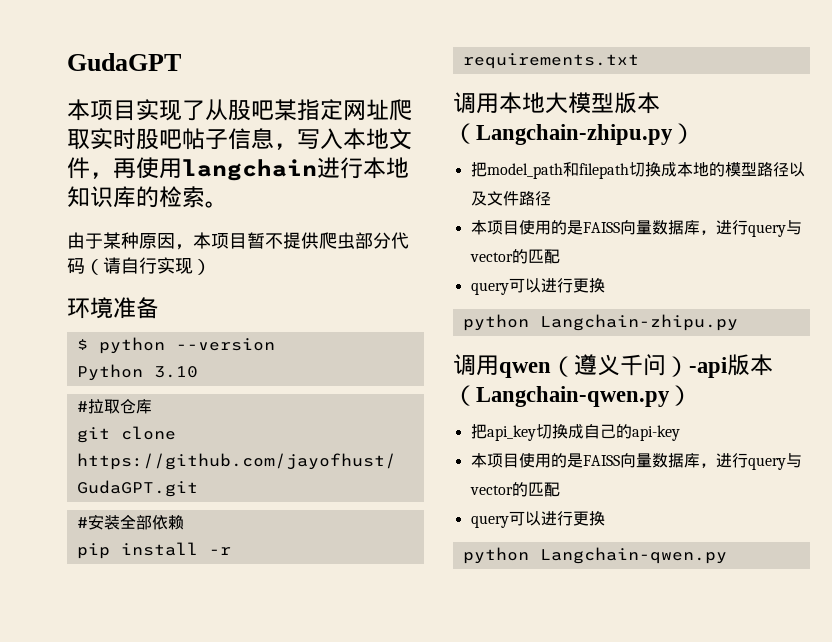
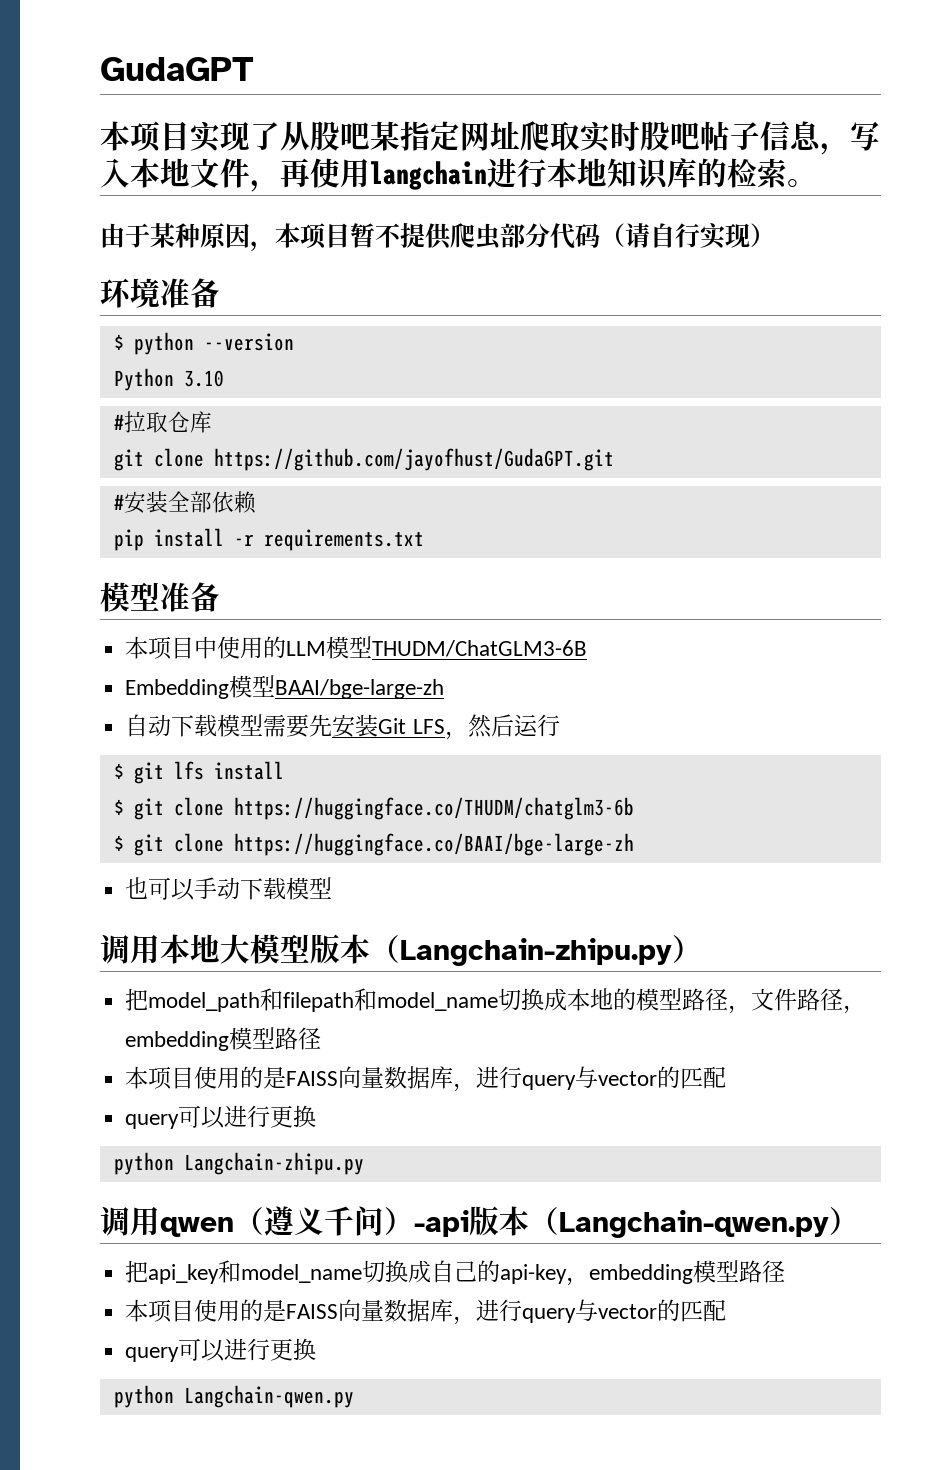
(639, 61) none -> [100,582,220,612] [125,636,588,660] [125,675,445,699] [125,714,560,740] [113,761,284,784] [113,797,634,820] [113,833,634,856] [125,877,333,901] // 模型准备 // 本项目中使用的LLM模型THUDM/ChatGLM3-6B // Embedding模型BAAI/bge-large-zh // 自动下载模型需要先安装Git LFS，然后运行 // $ git lfs install // $ git clone https://huggingface.co/THUDM/chatglm3-6b // $ git clone https://huggingface.co/BAAI/bge-large-zh // 也可以手动下载模型
(629, 171) none -> [354,988,499,1011] 和model_name
[788,162,805,177] [470,191,487,206] 以及 -> [728,1005,752,1014] ，
(551, 198) none -> [843,1005,867,1014] [125,1027,322,1051] ，embedding模型路径
(536, 433) none -> [218,1260,363,1283] 和model_name
(680, 433) none -> [566,1260,786,1286] ，embedding模型路径

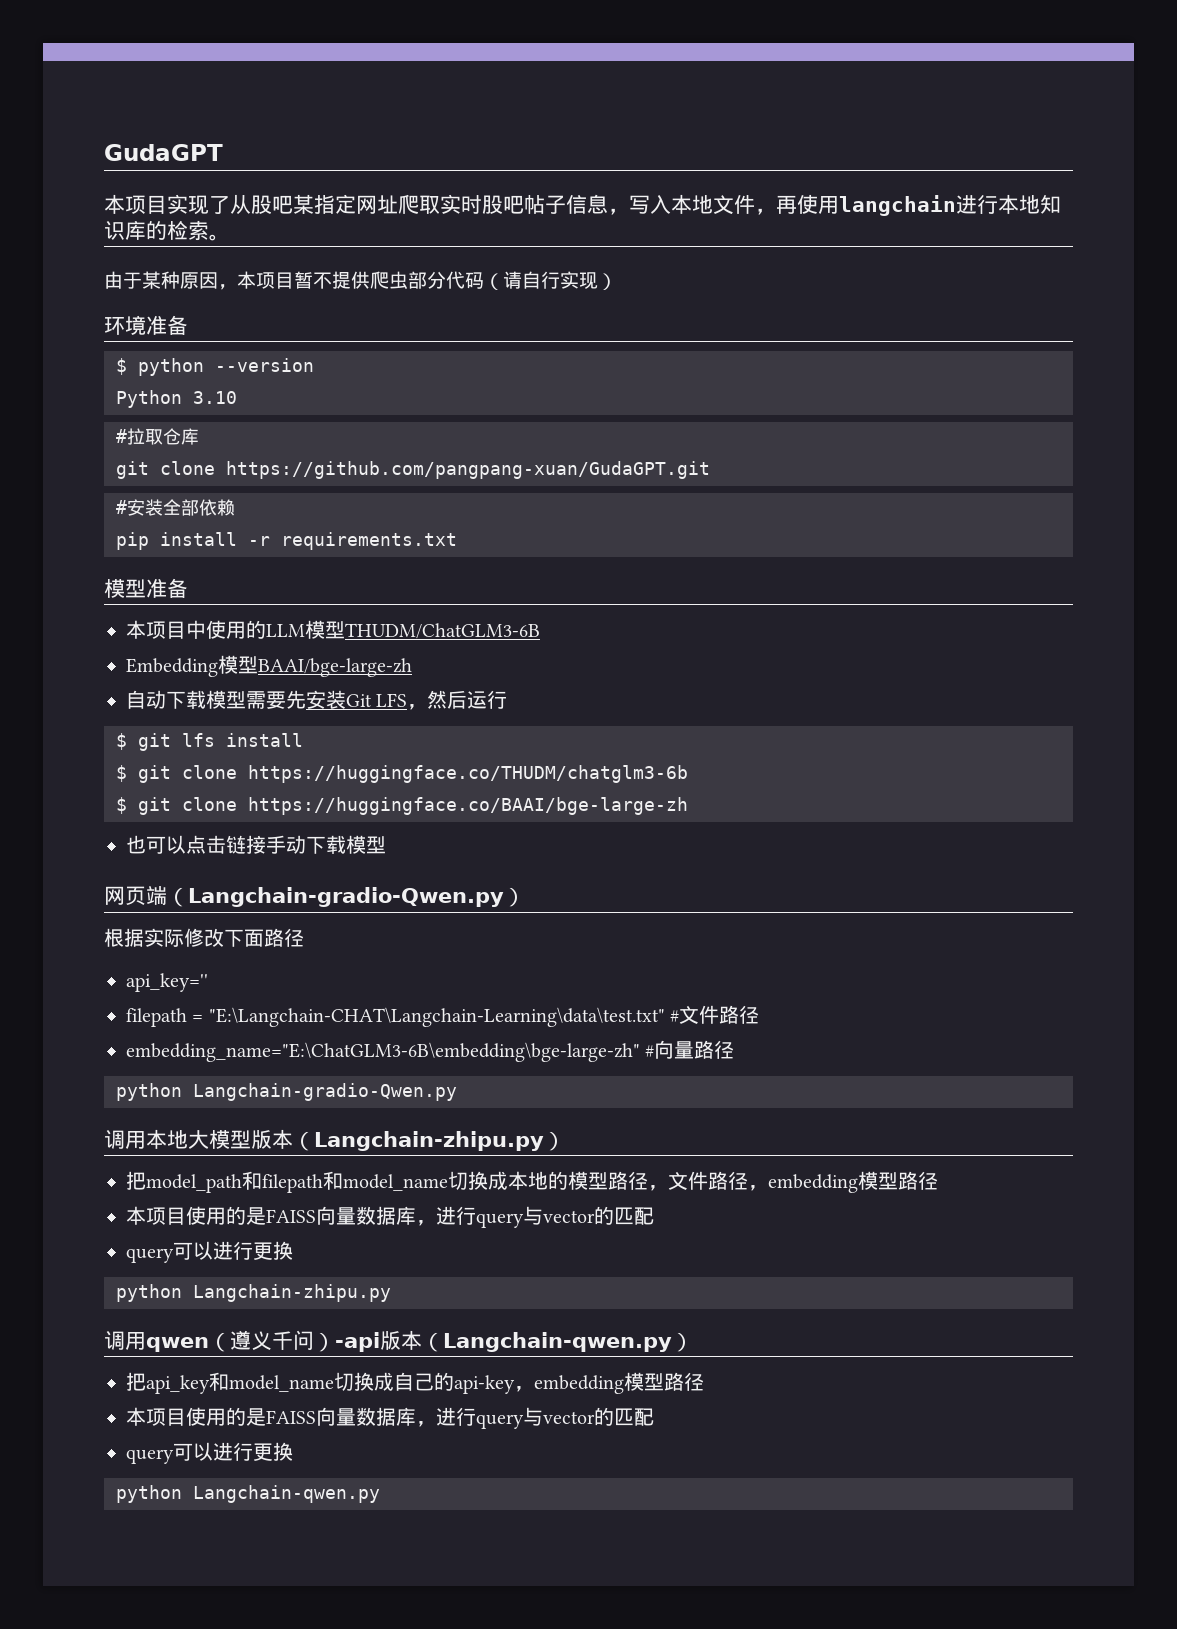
[213,448,614,471] https://github.com/jayofhust/GudaGPT.git -> [226,461,710,479] https://github.com/pangpang-xuan/GudaGPT.git
(196, 889) none -> [186,835,266,854] 点击链接
(333, 888) none -> [104,886,525,907] [104,928,304,947] [126,973,208,992] [126,1005,760,1027] [126,1040,735,1062] [116,1083,457,1101] // 网页端（Langchain-gradio-Qwen.py） // 根据实际修改下面路径 // api_key='' // filepath = "E:\Langchain-CHAT\Langchain-Learning\data\test.txt" #文件路径 // embedding_name="E:\ChatGLM3-6B\embedding\bge-large-zh" #向量路径 // python Langchain-gradio-Qwen.py

